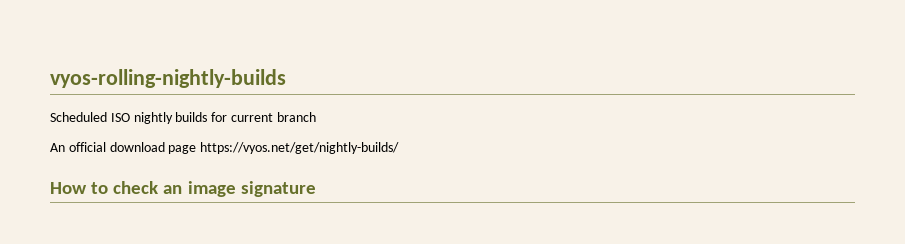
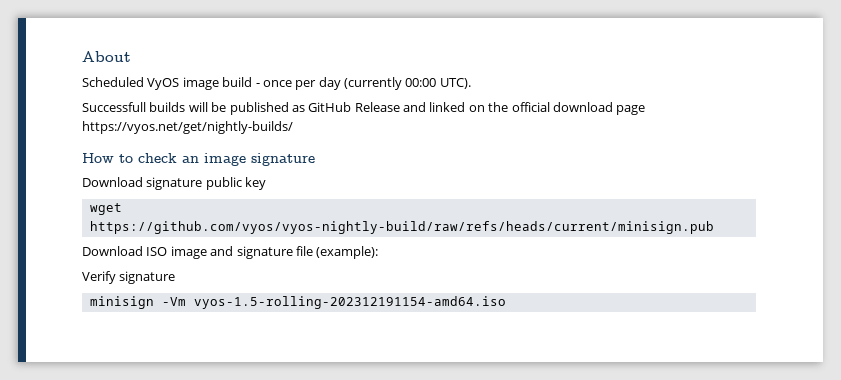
[50,69,286,88] vyos-rolling-nightly-builds -> [82,51,131,62] About
[110,112,316,124] [50,143,65,152] ISO nightly builds for current branch // An -> [147,77,471,90] [82,102,509,115] VyOS image build - once per day (currently 00:00 UTC). // Successfull builds will be published as GitHub Release and linked on the
(316, 189) none -> [82,177,267,190] [89,203,122,215] [89,221,714,234] [82,246,379,259] [82,271,176,284] [89,296,506,309] // Download signature public key // wget https://github.com/vyos/vyos-nightly-build/raw/refs/heads/current/minisign.pub // Download ISO image and signature file (example): // Verify signature // minisign -Vm vyos-1.5-rolling-202312191154-amd64.iso

